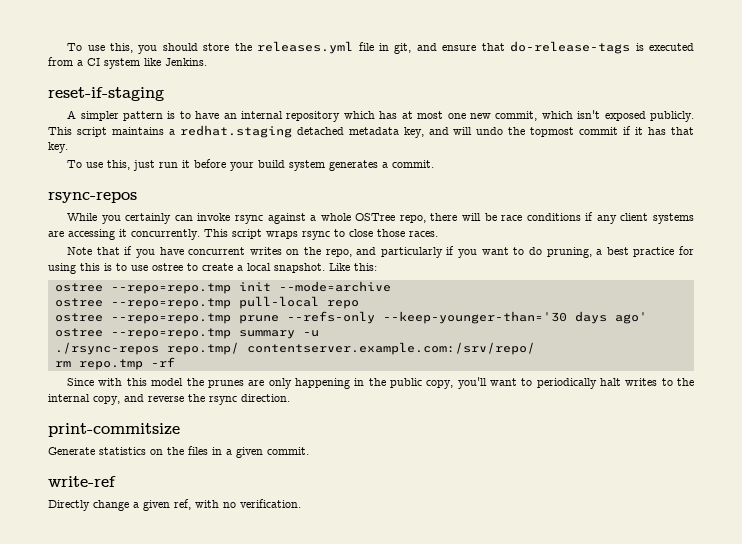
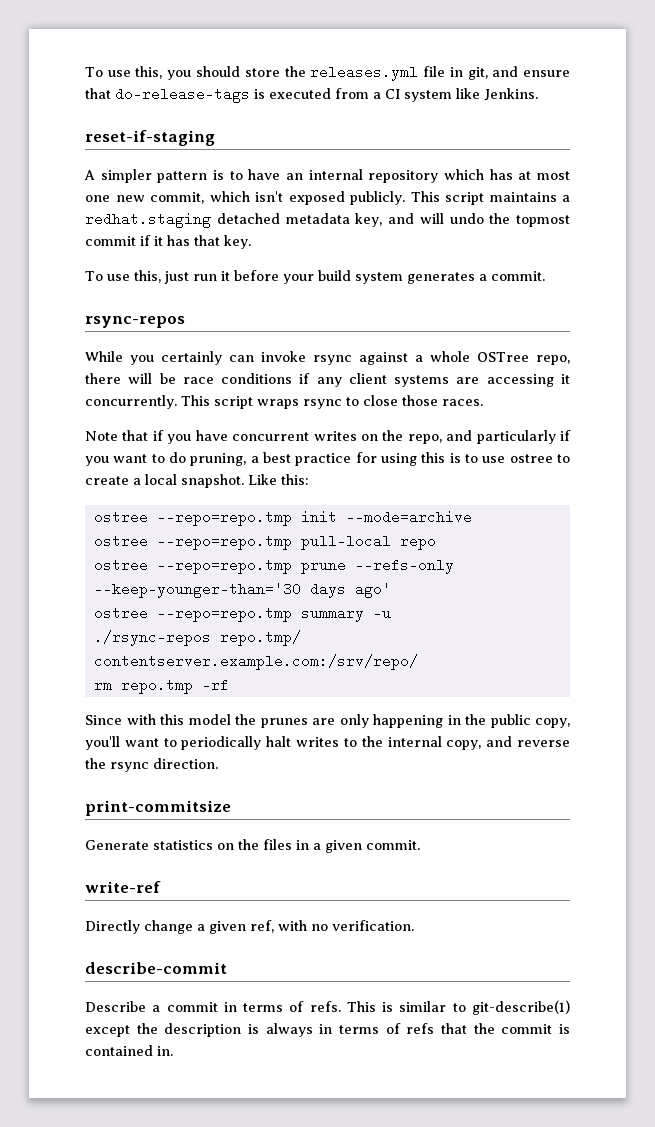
(301, 503) none -> [85,962,227,974] [85,1000,570,1015] [85,1023,570,1037] [85,1045,173,1056] // describe-commit // Describe a commit in terms of refs. This is similar to git-describe(1) except the description is always in terms of refs that the commit is contained in.

